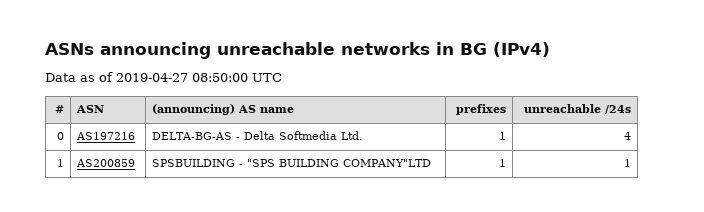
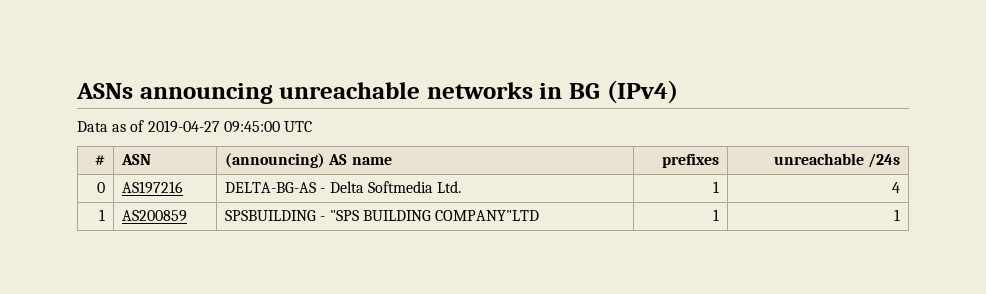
[192,73,248,82] 08:50:00 -> [223,121,280,133] 09:45:00

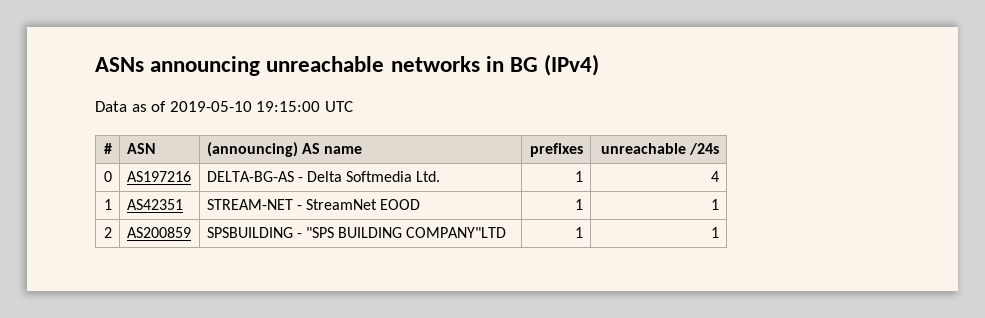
[147,120,280,133] 2019-04-27 09:45:00 -> [169,101,321,112] 2019-05-10 19:15:00
(105, 215) none -> [126,199,183,210] [206,199,421,210] [575,199,584,210] [711,199,720,210] [104,227,113,238] | AS42351 | STREAM-NET - StreamNet EOOD | 1 | 1 // 2

